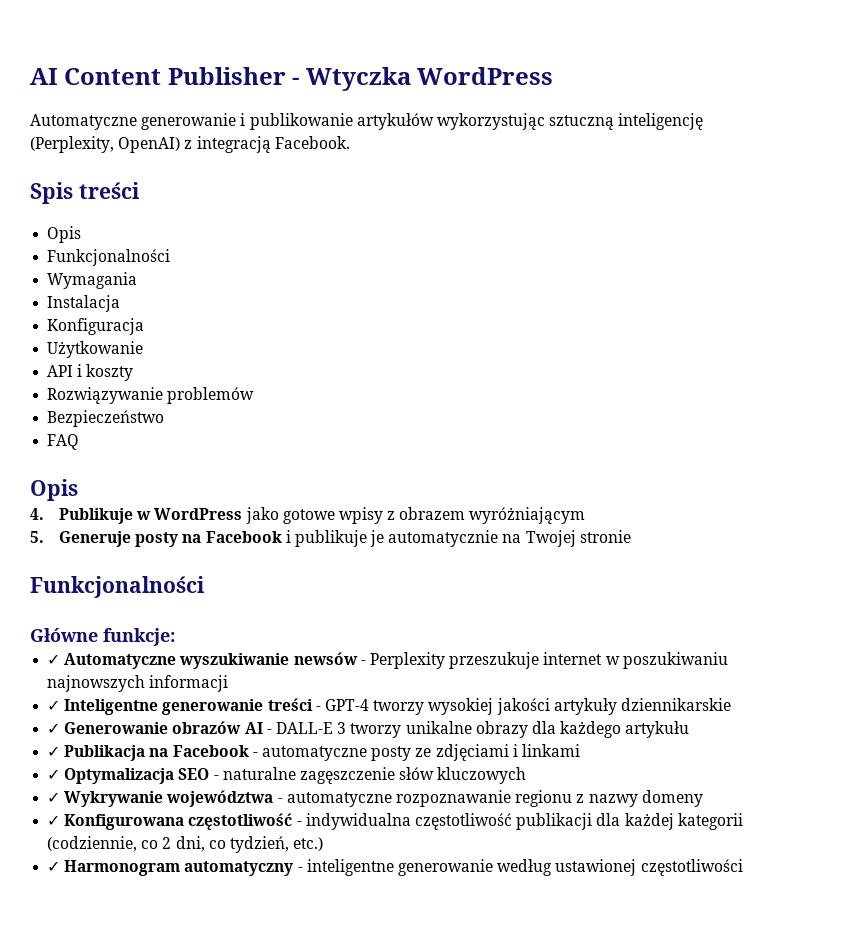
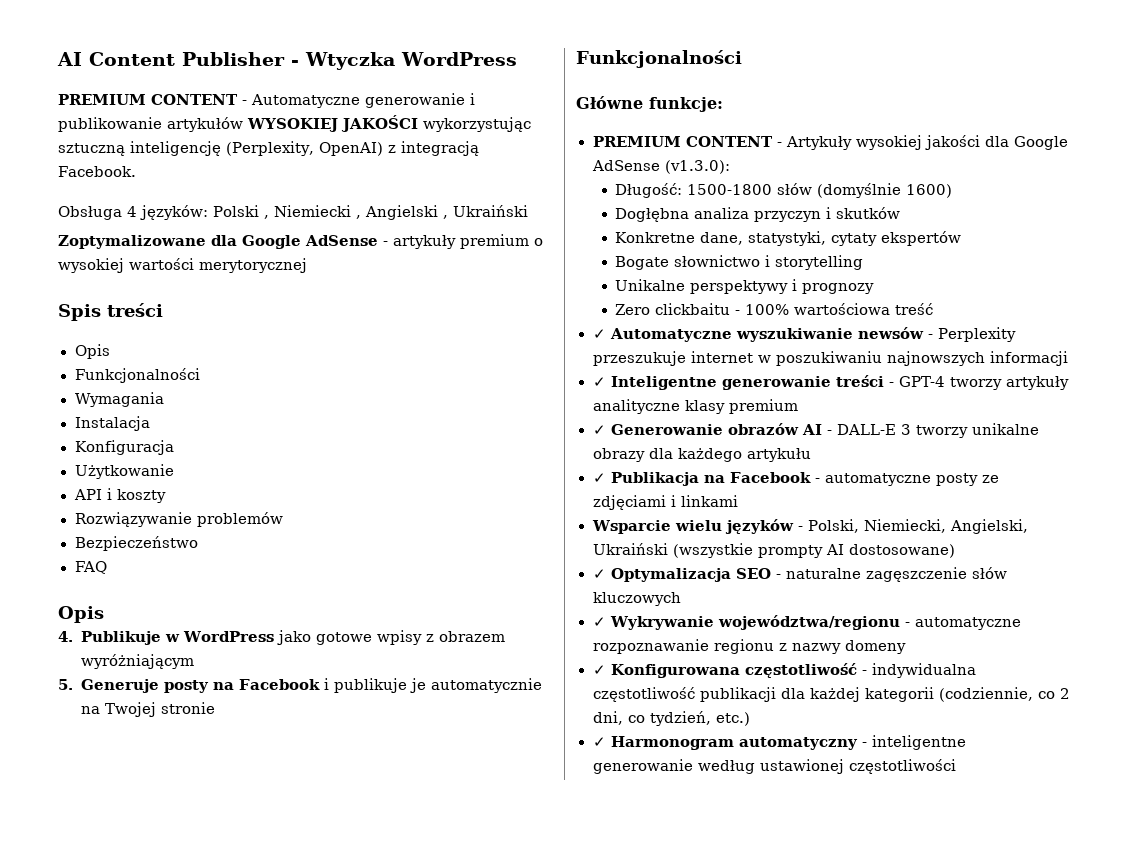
(554, 76) none -> [58,94,247,105] PREMIUM CONTENT -
(434, 121) none -> [247,115,418,132] WYSOKIEJ JAKOŚCI
(350, 142) none -> [58,205,528,220] [58,234,543,249] [58,258,307,273] // Obsługa 4 języków: Polski , Niemiecki , Angielski , Ukraiński // Zoptymalizowane dla Google AdSense - artykuły premium o wysokiej wartości merytorycznej
(175, 637) none -> [592,135,1068,150] [591,160,730,174] [615,183,953,198] [615,207,901,222] [615,231,962,246] [615,255,864,270] [615,279,875,294] [615,303,934,315] // PREMIUM CONTENT - Artykuły wysokiej jakości dla Google AdSense (v1.3.0): // Długość: 1500-1800 słów (domyślnie 1600) // Dogłębna analiza przyczyn i skutków // Konkretne dane, statystyki, cytaty ekspertów // Bogate słownictwo i storytelling // Unikalne perspektywy i prognozy // Zero clickbaitu - 100% wartościowa treść
[428,698,731,715] wysokiej jakości artykuły dziennikarskie -> [1006,376,1070,390] [592,399,798,414] artykuły analityczne klasy premium
(580, 750) none -> [591,519,1028,534] [592,543,955,558] // Wsparcie wielu języków - Polski, Niemiecki, Angielski, Ukraiński (wszystkie prompty AI dostosowane)
[166,790,274,807] województwa -> [717,615,900,630] województwa/regionu

